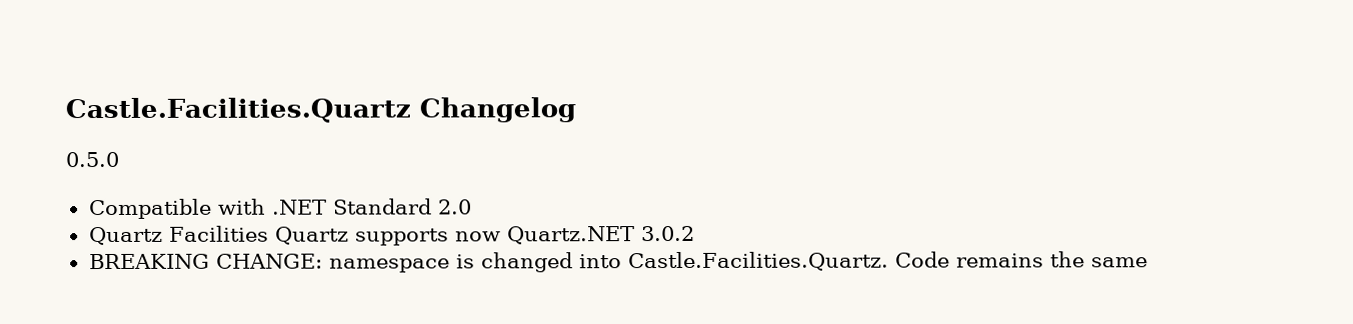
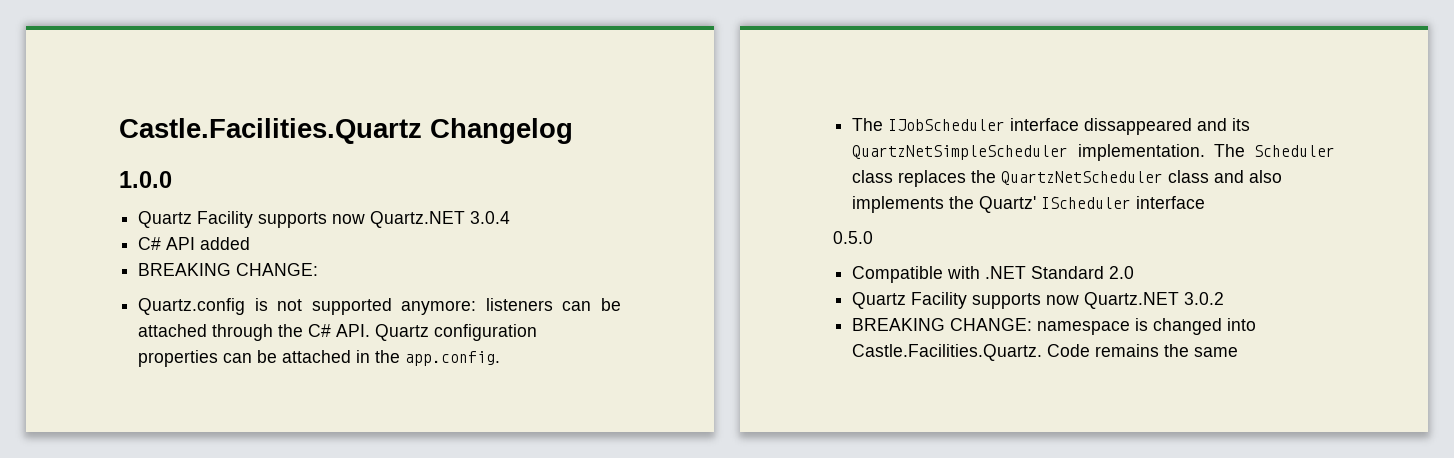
(576, 110) none -> [119,171,172,188] [138,211,511,228] [138,237,251,250] [138,263,319,276] [138,298,621,315] [138,324,538,341] [138,350,501,367] [852,118,1251,135] [852,144,1335,161] [852,170,1283,187] [852,196,1206,213] // 1.0.0 // Quartz Facility supports now Quartz.NET 3.0.4 // C# API added // BREAKING CHANGE: // Quartz.config is not supported anymore: listeners can be attached through the C# API. Quartz configuration properties can be attached in the app.config. // The IJobScheduler interface dissappeared and its QuartzNetSimpleScheduler implementation. The Scheduler class replaces the QuartzNetScheduler class and also implements the Quartz' IScheduler interface
[168,225,349,245] Facilities Quartz -> [911,292,968,309] Facility

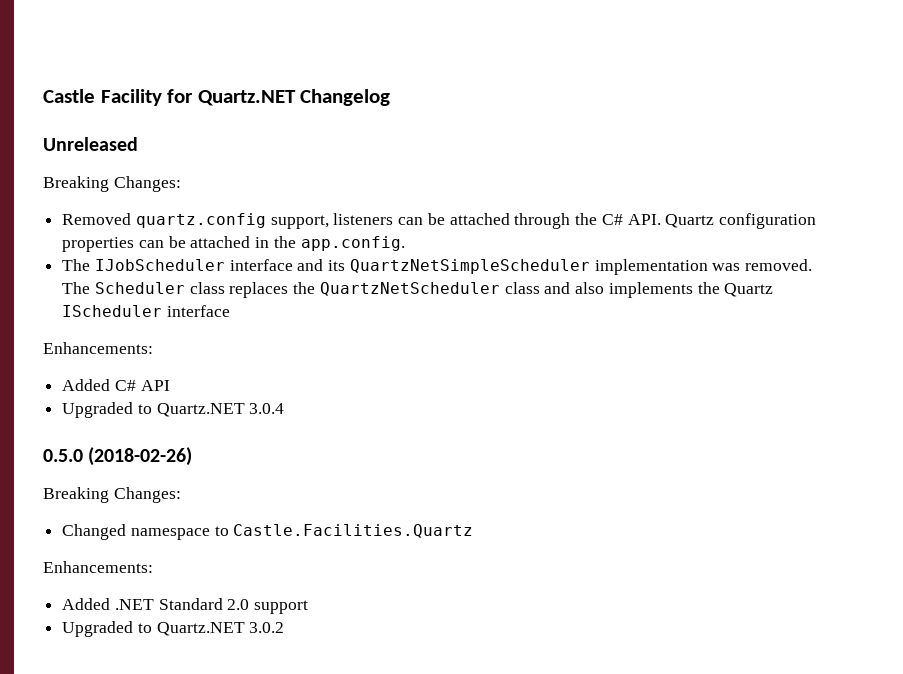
[119,118,573,144] [119,171,172,188] [138,211,511,228] [138,237,251,250] [138,263,319,276] [138,298,477,315] Castle.Facilities.Quartz Changelog // 1.0.0 // Quartz Facility supports now Quartz.NET 3.0.4 // C# API added // BREAKING CHANGE: // Quartz.config is not supported anymore: -> [43,89,391,106] [43,137,138,151] [43,176,181,192] [62,213,329,229] Castle Facility for Quartz.NET Changelog // Unreleased // Breaking Changes: // Removed quartz.config support,
[1084,118,1193,135] dissappeared -> (293, 265) none
[1077,144,1205,161] implementation. -> [594,259,813,275] implementation was removed.
[979,196,1037,213] Quartz' -> [724,283,774,297] Quartz
[833,231,873,244] [852,266,1135,283] [852,292,1225,309] [852,318,1257,335] [852,344,1239,361] 0.5.0 // Compatible with .NET Standard 2.0 // Quartz Facility supports now Quartz.NET 3.0.2 // BREAKING CHANGE: namespace is changed into Castle.Facilities.Quartz. Code remains the same -> [43,342,153,354] [62,379,170,391] [62,402,285,418] [43,447,193,466] [43,487,181,503] [62,524,474,540] [43,561,153,573] [62,598,309,614] [62,621,285,637] Enhancements: // Added C# API // Upgraded to Quartz.NET 3.0.4 // 0.5.0 (2018-02-26) // Breaking Changes: // Changed namespace to Castle.Facilities.Quartz // Enhancements: // Added .NET Standard 2.0 support // Upgraded to Quartz.NET 3.0.2

